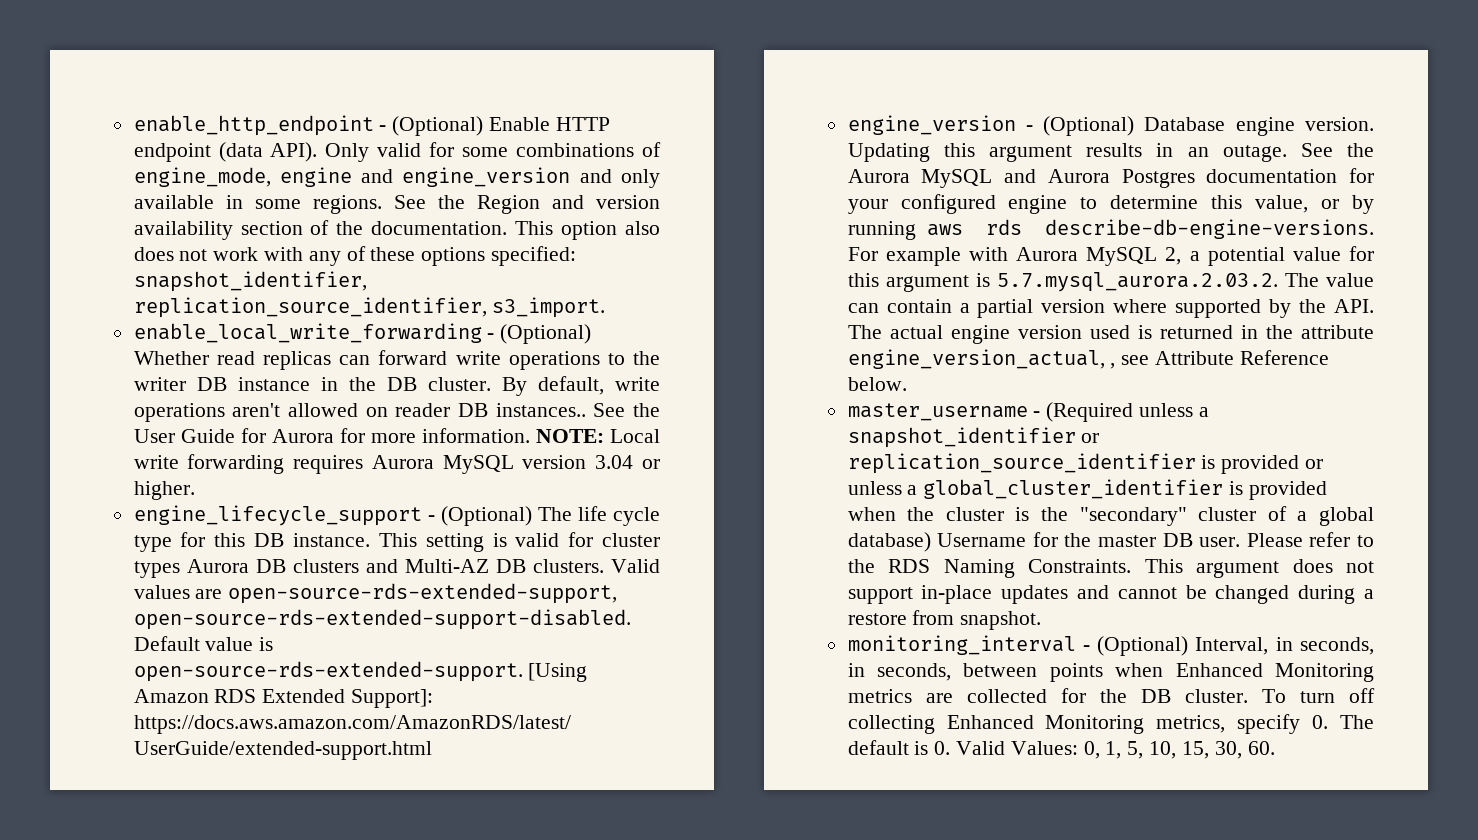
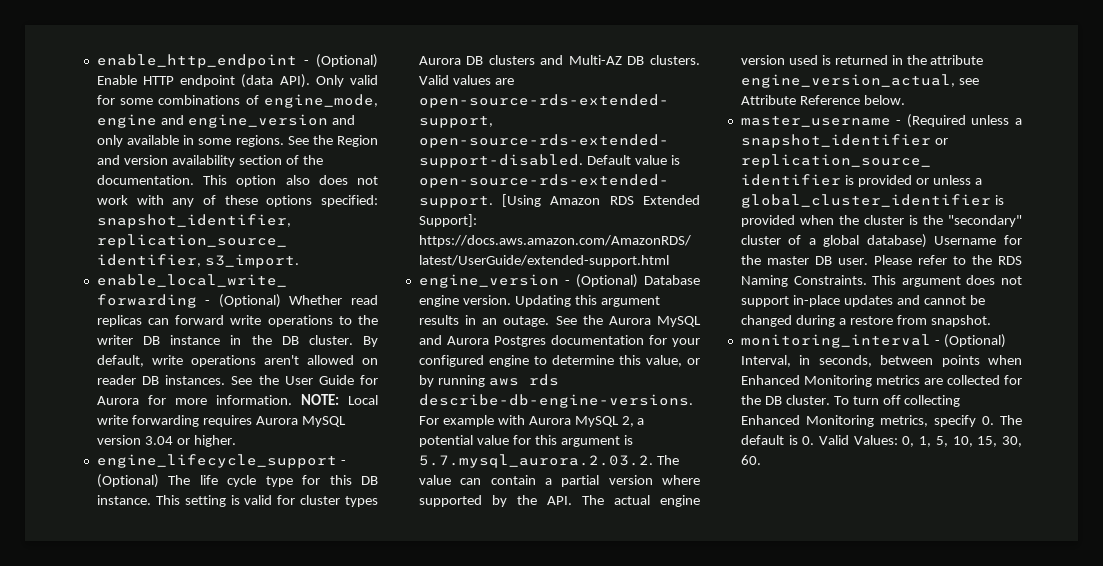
[495,403,586,417] instances.. -> [165,375,226,385] instances.
[1110,363,1116,369] , -> (955, 81) none
[847,663,952,681] in seconds, -> (872, 361) none

